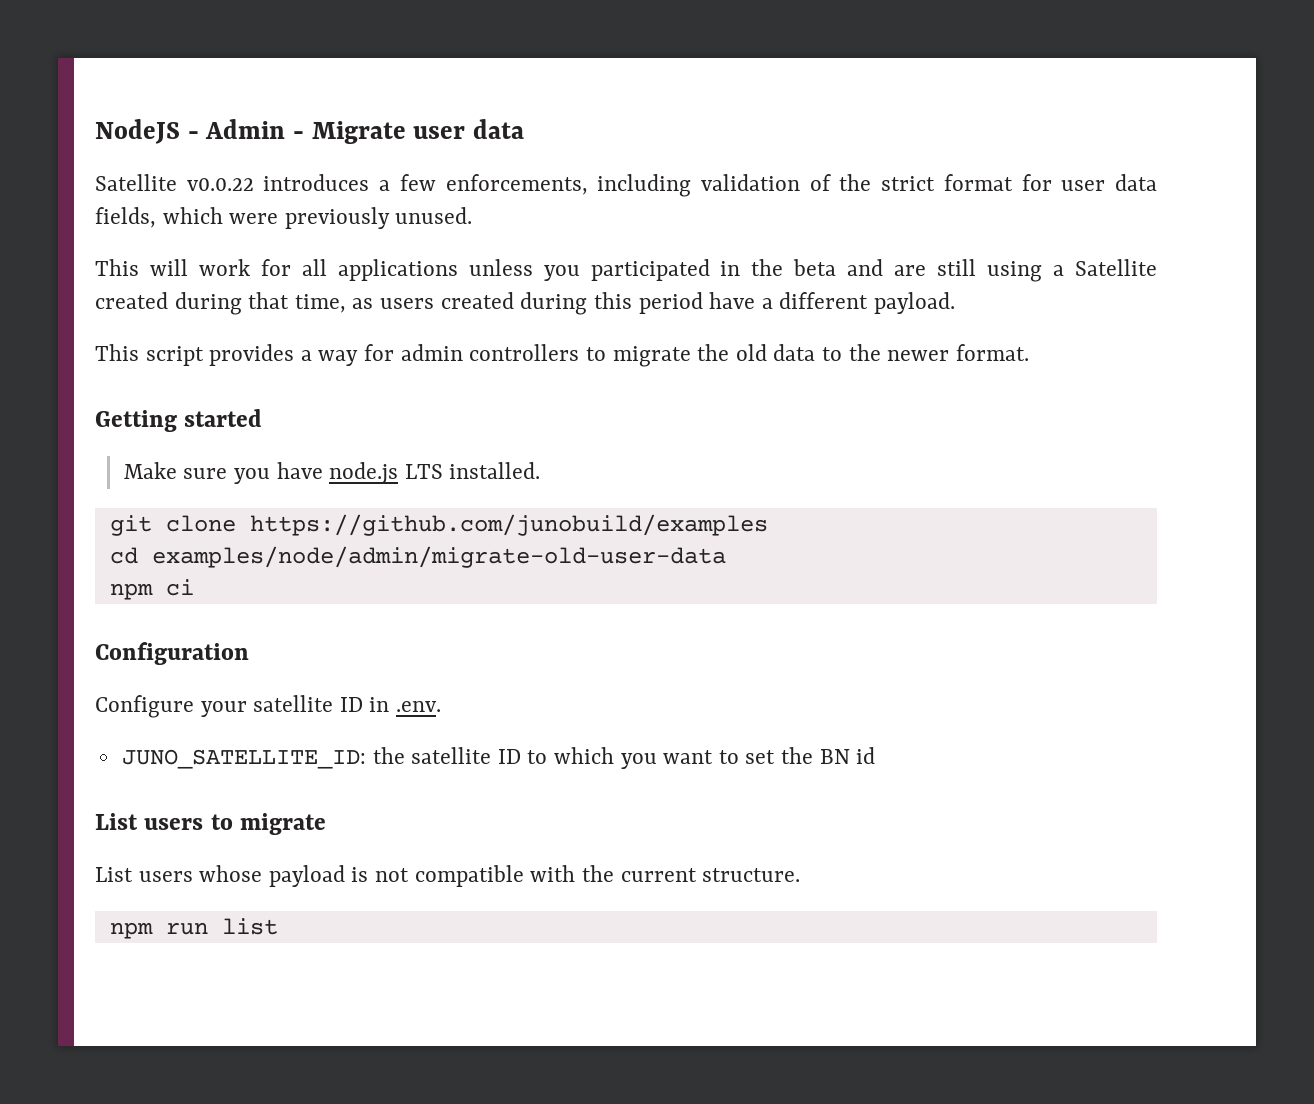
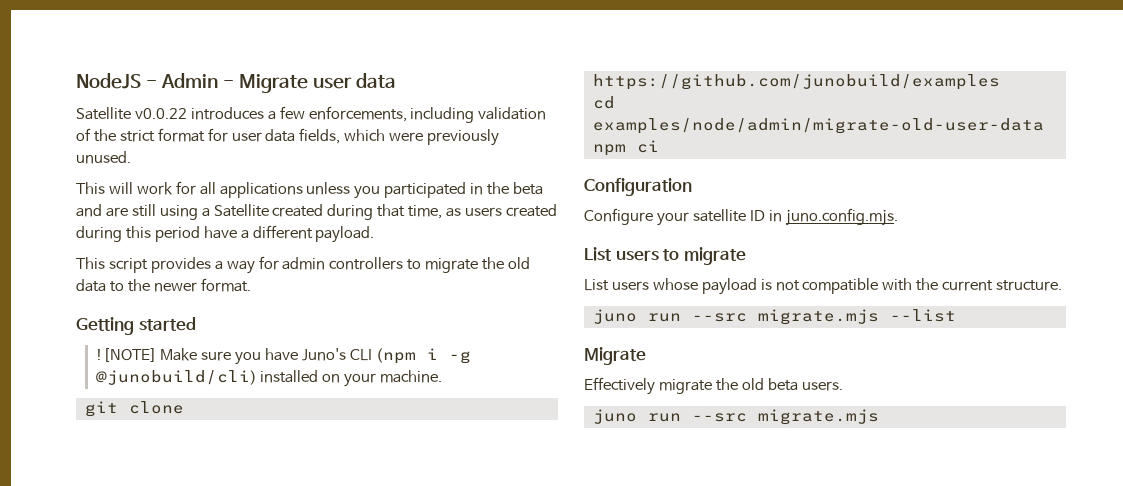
(263, 418) none -> [95,348,157,362] ![NOTE]
[329,462,541,484] node.js LTS installed. -> [302,348,471,364] [95,370,443,387] Juno's CLI (npm i -g @junobuild/cli) installed on your machine.
[396,701,442,712] [121,747,876,769] .env. // JUNO_SATELLITE_ID: the satellite ID to which you want to set the BN id -> [785,208,898,226] juno.config.mjs.
[109,918,278,939] npm run list -> [592,309,956,325] [584,347,646,365] [584,377,843,395] [592,409,879,425] juno run --src migrate.mjs --list // Migrate // Effectively migrate the old beta users. // juno run --src migrate.mjs

